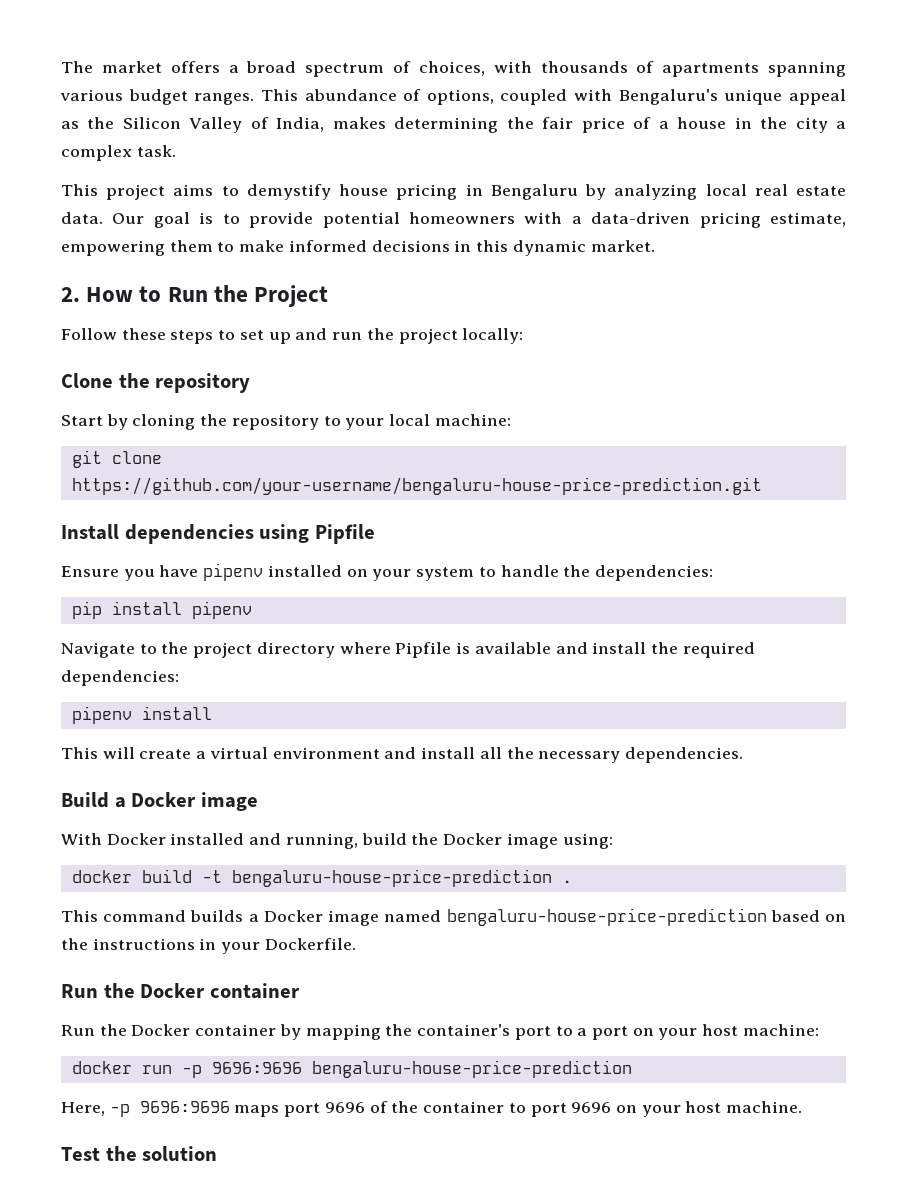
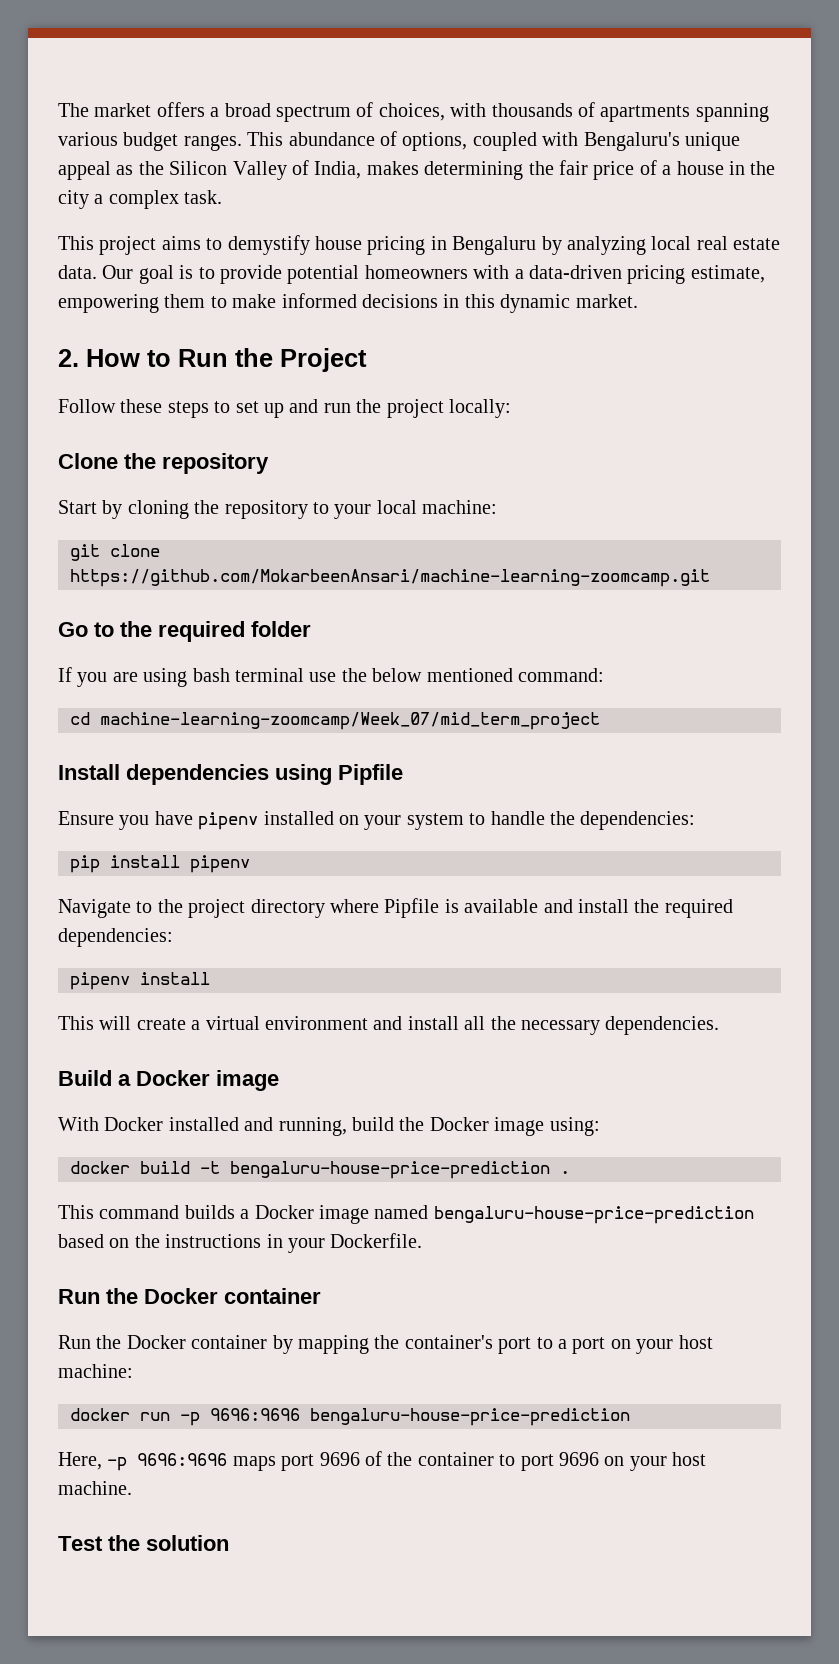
[71,477,762,495] https://github.com/your-username/bengaluru-house-price-prediction.git -> [70,569,710,587] [58,621,311,642] [58,667,604,687] [70,712,600,730] https://github.com/MokarbeenAnsari/machine-learning-zoomcamp.git // Go to the required folder // If you are using bash terminal use the below mentioned command: // cd machine-learning-zoomcamp/Week_07/mid_term_project

